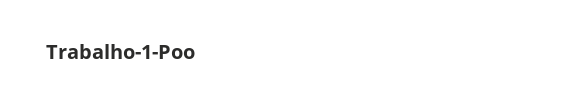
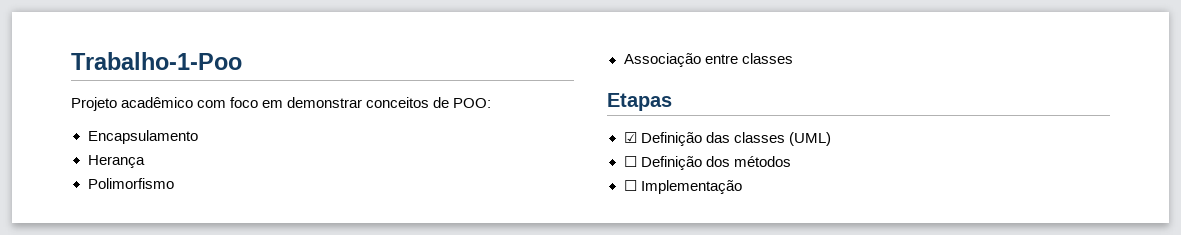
(195, 51) none -> [71,97,492,111] [87,130,198,144] [87,155,145,168] [87,178,174,189] [623,53,793,67] [607,93,672,111] [623,132,831,146] [623,156,791,170] [623,180,742,194] // Projeto acadêmico com foco em demonstrar conceitos de POO: // Encapsulamento // Herança // Polimorfismo // Associação entre classes // Etapas // ☑ Definição das classes (UML) // ☐ Definição dos métodos // ☐ Implementação

